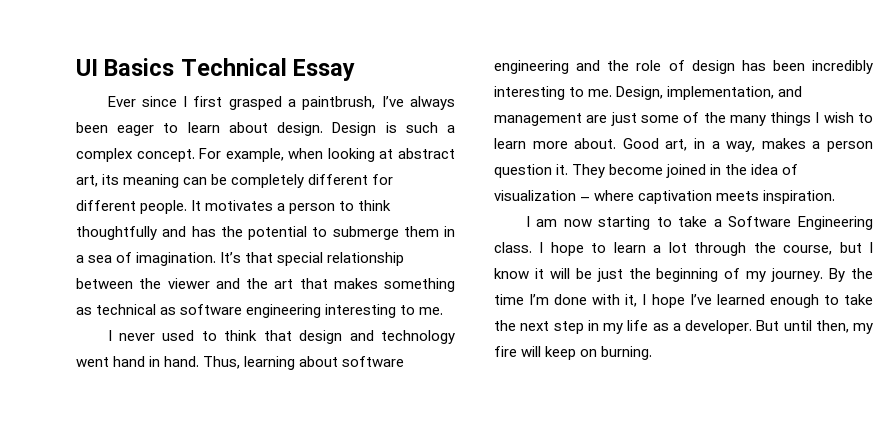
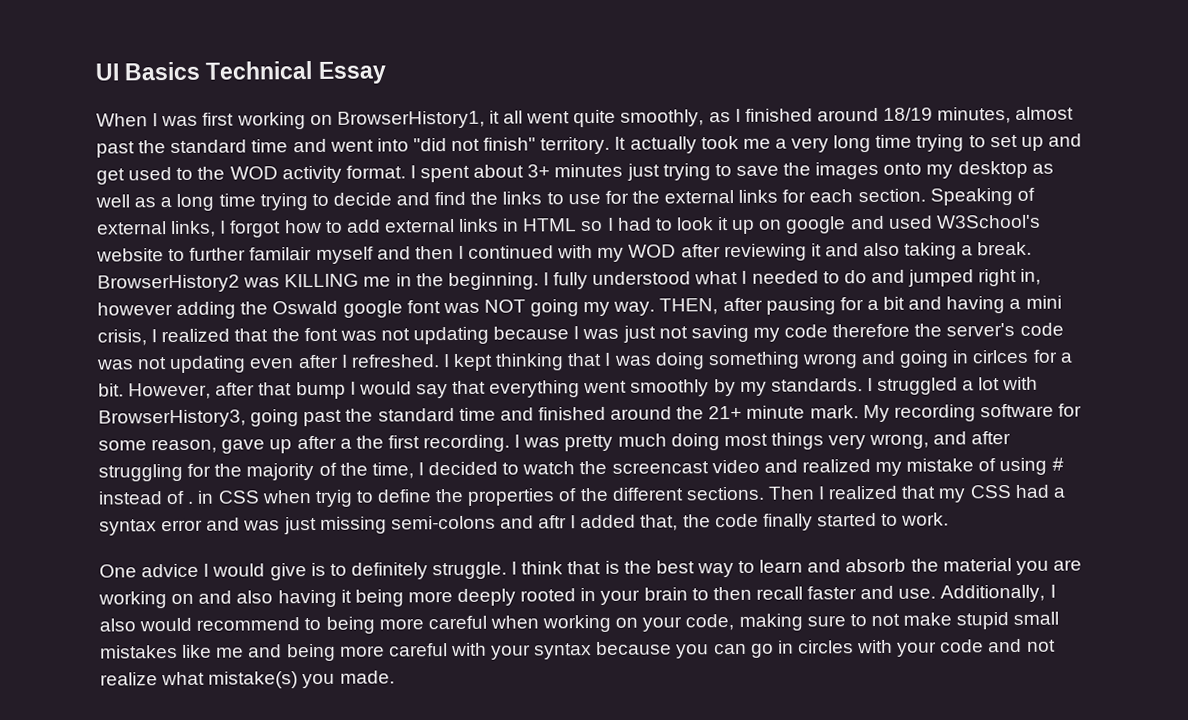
[107,96,456,110] [76,122,456,136] [76,148,455,162] [76,174,394,188] [76,200,392,214] [76,226,455,240] [76,252,405,266] [76,278,455,292] [76,304,444,318] [107,330,456,344] [76,356,405,370] [494,60,873,74] [494,86,803,100] [494,112,874,126] [494,138,873,152] [494,164,799,178] [494,190,836,204] [525,216,873,230] [494,242,873,256] [494,268,873,282] [494,294,873,308] [494,320,873,334] [494,346,653,360] Ever since I first grasped a paintbrush, I’ve always been eager to learn about design. Design is such a complex concept. For example, when looking at abstract art, its meaning can be completely different for different people. It motivates a person to think thoughtfully and has the potential to submerge them in a sea of imagination. It’s that special relationship between the viewer and the art that makes something as technical as software engineering interesting to me. // I never used to think that design and technology went hand in hand. Thus, learning about software engineering and the role of design has been incredibly interesting to me. Design, implementation, and management are just some of the many things I wish to learn more about. Good art, in a way, makes a person question it. They become joined in the idea of visualization – where captivation meets inspiration. // I am now starting to take a Software Engineering class. I hope to learn a lot through the course, but I know it will be just the beginning of my journey. By the time I’m done with it, I hope I’ve learned enough to take the next step in my life as a developer. But until then, my fire will keep on burning. -> [96,106,1075,130] [96,133,1082,158] [96,160,1054,185] [95,187,1035,211] [96,214,1041,238] [96,241,1033,264] [97,268,1042,293] [97,295,1062,319] [97,322,1064,346] [96,349,1073,374] [98,376,1039,400] [98,403,1083,428] [98,431,1012,454] [98,457,1064,482] [98,484,1065,507] [99,512,950,536] [99,558,1082,581] [98,584,1056,609] [99,611,1060,634] [100,638,1056,662] [100,670,395,689] When I was first working on BrowserHistory1, it all went quite smoothly, as I finished around 18/19 minutes, almost past the standard time and went into "did not finish" territory. It actually took me a very long time trying to set up and get used to the WOD activity format. I spent about 3+ minutes just trying to save the images onto my desktop as well as a long time trying to decide and find the links to use for the external links for each section. Speaking of external links, I forgot how to add external links in HTML so I had to look it up on google and used W3School's website to further familair myself and then I continued with my WOD after reviewing it and also taking a break. BrowserHistory2 was KILLING me in the beginning. I fully understood what I needed to do and jumped right in, however adding the Oswald google font was NOT going my way. THEN, after pausing for a bit and having a mini crisis, I realized that the font was not updating because I was just not saving my code therefore the server's code was not updating even after I refreshed. I kept thinking that I was doing something wrong and going in cirlces for a bit. However, after that bump I would say that everything went smoothly by my standards. I struggled a lot with BrowserHistory3, going past the standard time and finished around the 21+ minute mark. My recording software for some reason, gave up after a the first recording. I was pretty much doing most things very wrong, and after struggling for the majority of the time, I decided to watch the screencast video and realized my mistake of using # instead of . in CSS when tryig to define the properties of the different sections. Then I realized that my CSS had a syntax error and was just missing semi-colons and aftr I added that, the code finally started to work. // One advice I would give is to definitely struggle. I think that is the best way to learn and absorb the material you are working on and also having it being more deeply rooted in your brain to then recall faster and use. Additionally, I also would recommend to being more careful when working on your code, making sure to not make stupid small mistakes like me and being more careful with your syntax because you can go in circles with your code and not realize what mistake(s) you made.

